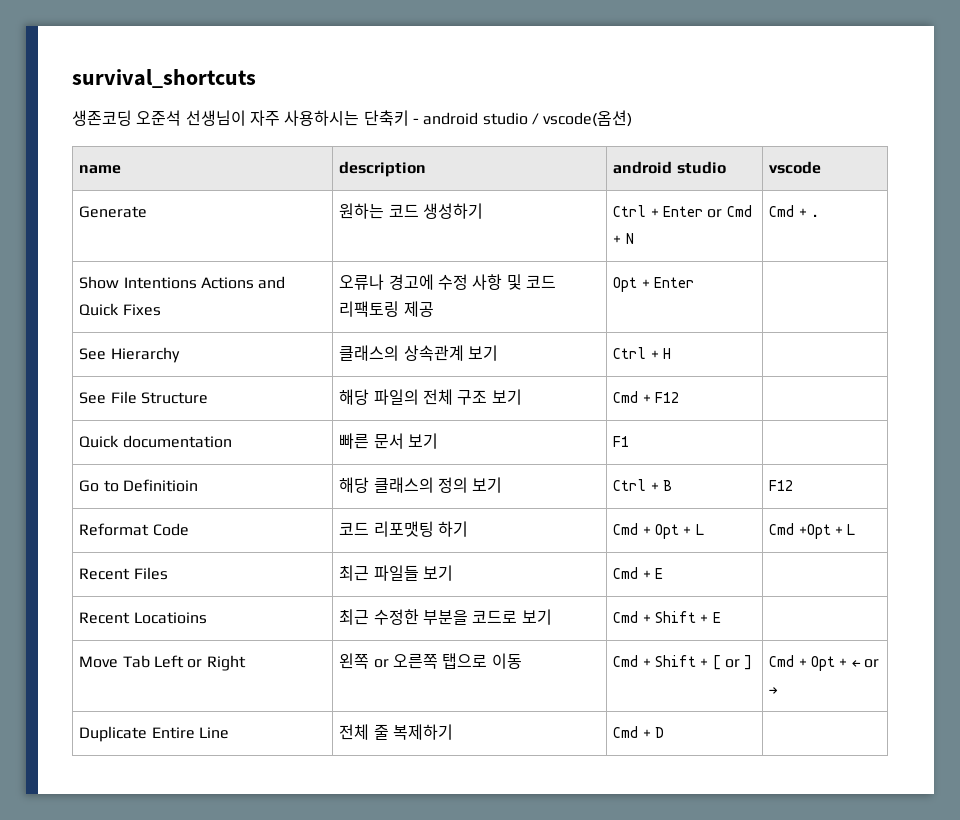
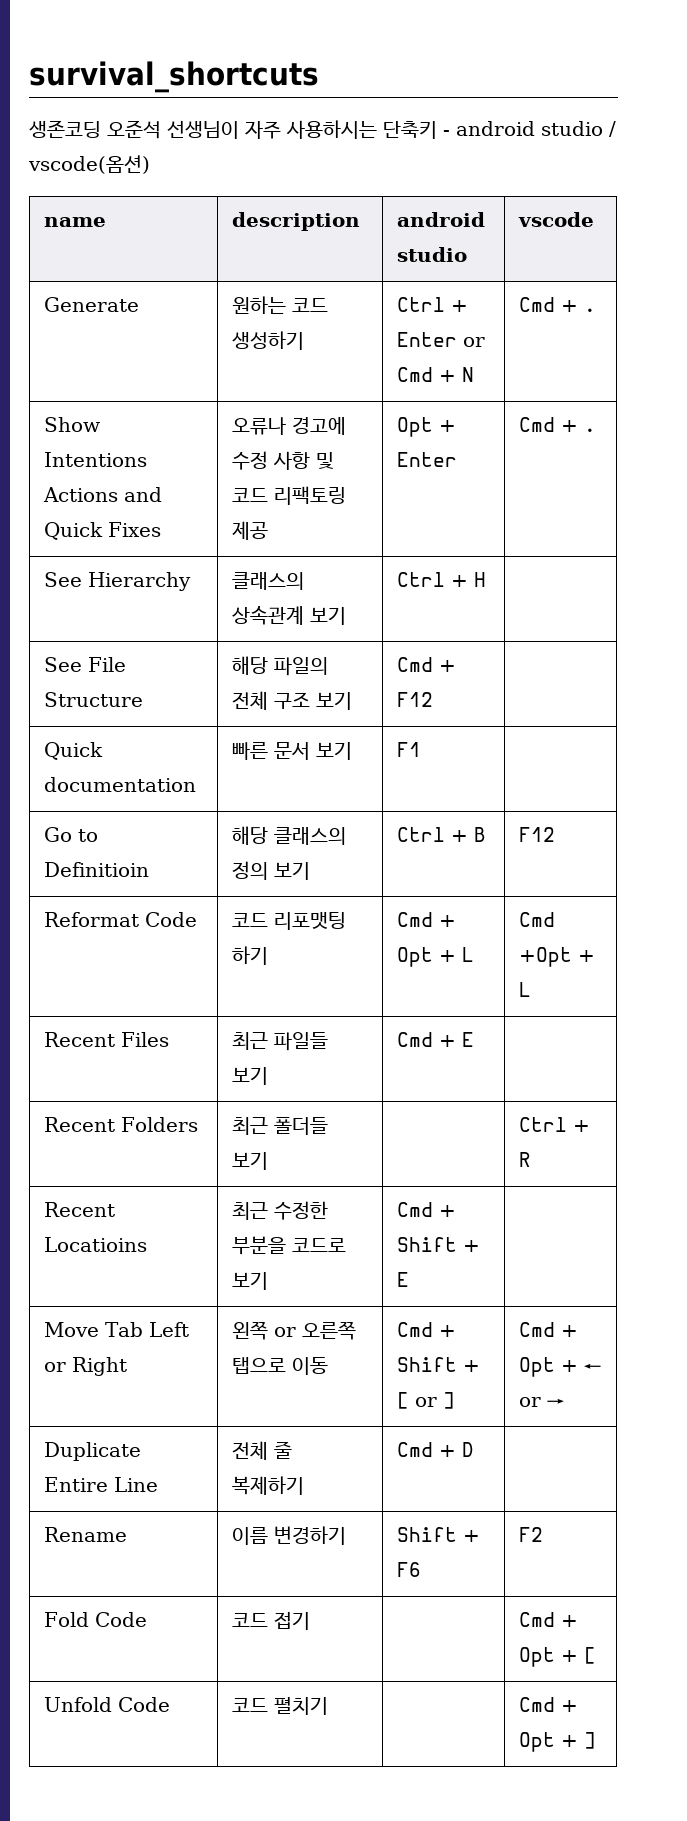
(695, 282) none -> [519,417,597,432] Cmd + .
(664, 573) none -> [44,1117,199,1132] [232,1117,329,1135] [232,1152,269,1170] [519,1117,591,1132] [519,1152,532,1167] // Recent Folders | 최근 폴더들 보기 | | Ctrl + R
(665, 732) none -> [44,1527,128,1542] [232,1526,347,1545] [397,1527,481,1542] [397,1562,422,1577] [519,1527,544,1542] [44,1612,148,1627] [232,1611,311,1630] [519,1612,579,1627] [519,1647,597,1667] [44,1697,171,1712] [232,1697,329,1715] [519,1697,579,1712] [519,1732,597,1752] // Rename | 이름 변경하기 | Shift + F6 | F2 // Fold Code | 코드 접기 | | Cmd + Opt + [ // Unfold Code | 코드 펼치기 | | Cmd + Opt + ]

